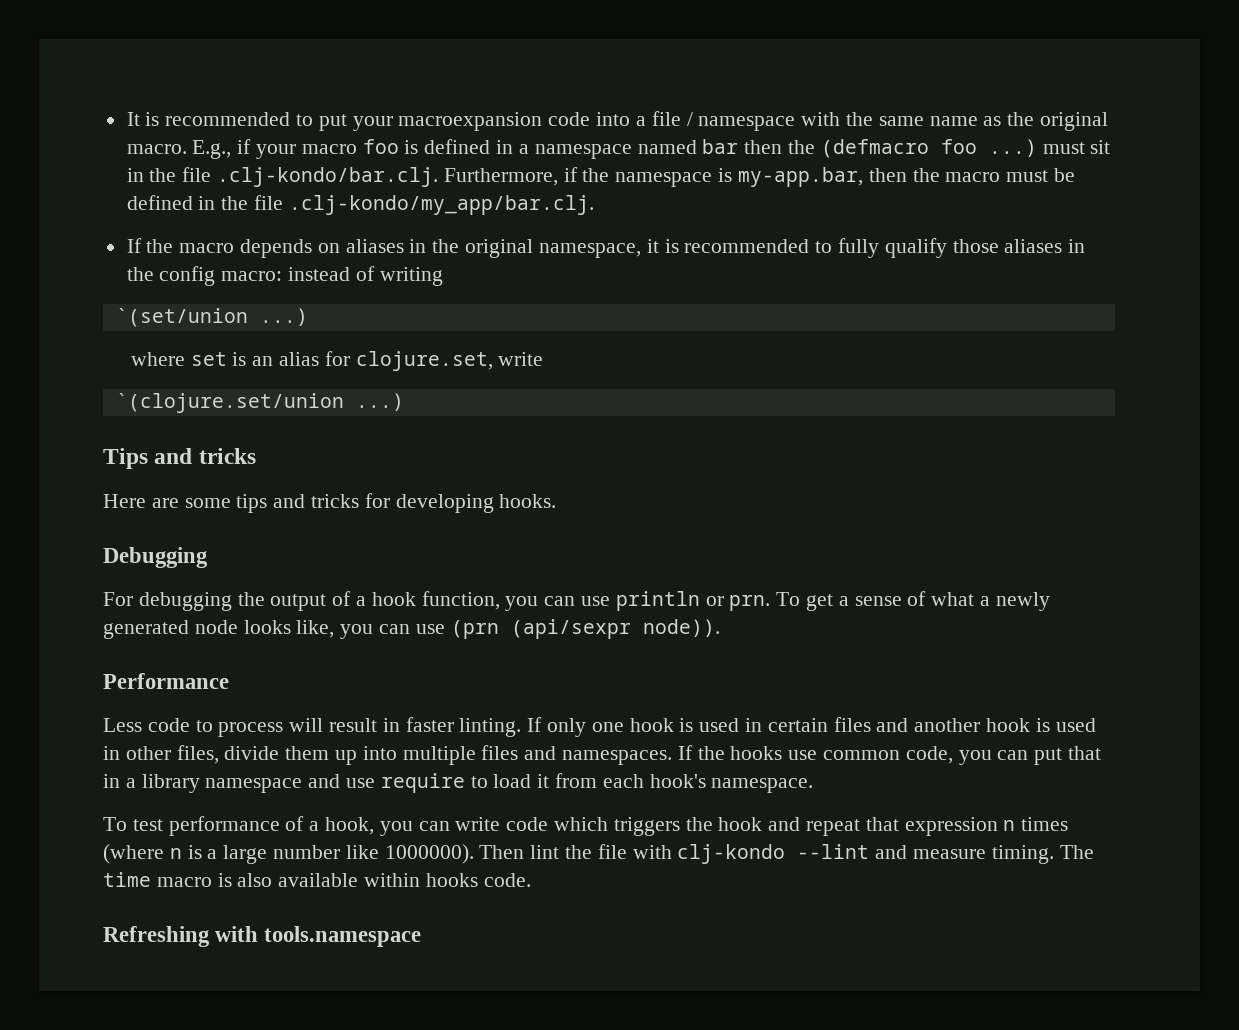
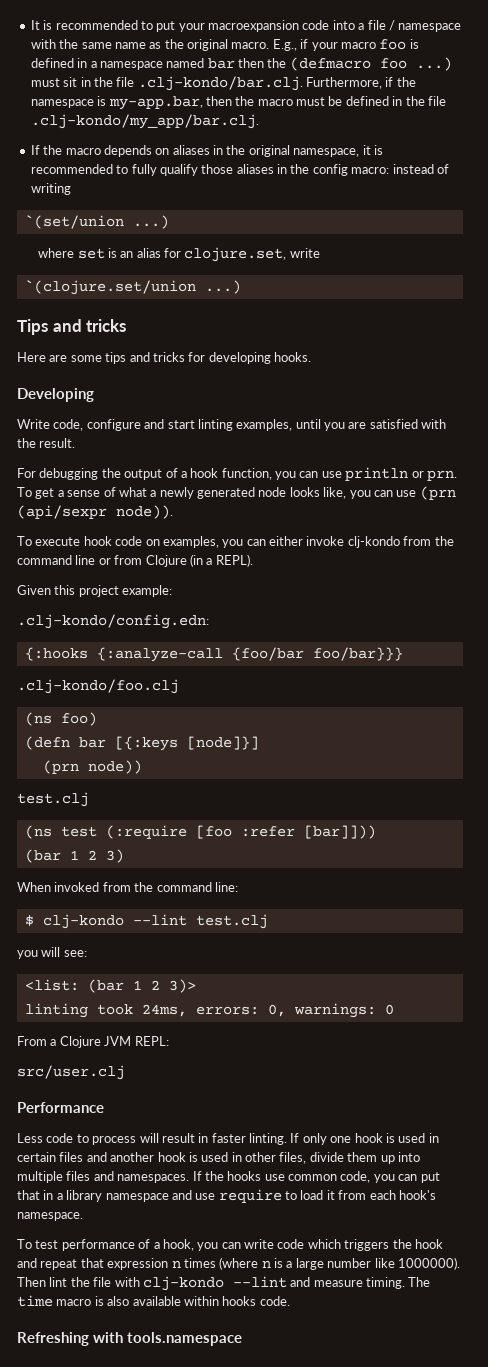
[103,547,208,568] Debugging -> [17,388,94,402] [17,419,447,431] [17,438,76,448] Developing // Write code, configure and start linting examples, until you are satisfied with the result.
(720, 628) none -> [17,536,454,548] [17,554,253,567] [17,585,173,597] [17,614,209,629] [24,647,403,662] [17,679,179,694] [24,712,97,726] [24,736,259,751] [42,760,142,774] [17,792,89,807] [24,825,376,839] [24,849,124,863] [17,882,238,892] [24,914,268,929] [17,947,87,959] [24,979,196,993] [24,1003,394,1018] [17,1036,169,1048] [17,1065,125,1080] // To execute hook code on examples, you can either invoke clj-kondo from the command line or from Clojure (in a REPL). // Given this project example: // .clj-kondo/config.edn: // {:hooks {:analyze-call {foo/bar foo/bar}}} // .clj-kondo/foo.clj // (ns foo) // (defn bar [{:keys [node]}] // (prn node)) // test.clj // (ns test (:require [foo :refer [bar]])) // (bar 1 2 3) // When invoked from the command line: // $ clj-kondo --lint test.clj // you will see: // <list: (bar 1 2 3)> // linting took 24ms, errors: 0, warnings: 0 // From a Clojure JVM REPL: // src/user.clj

